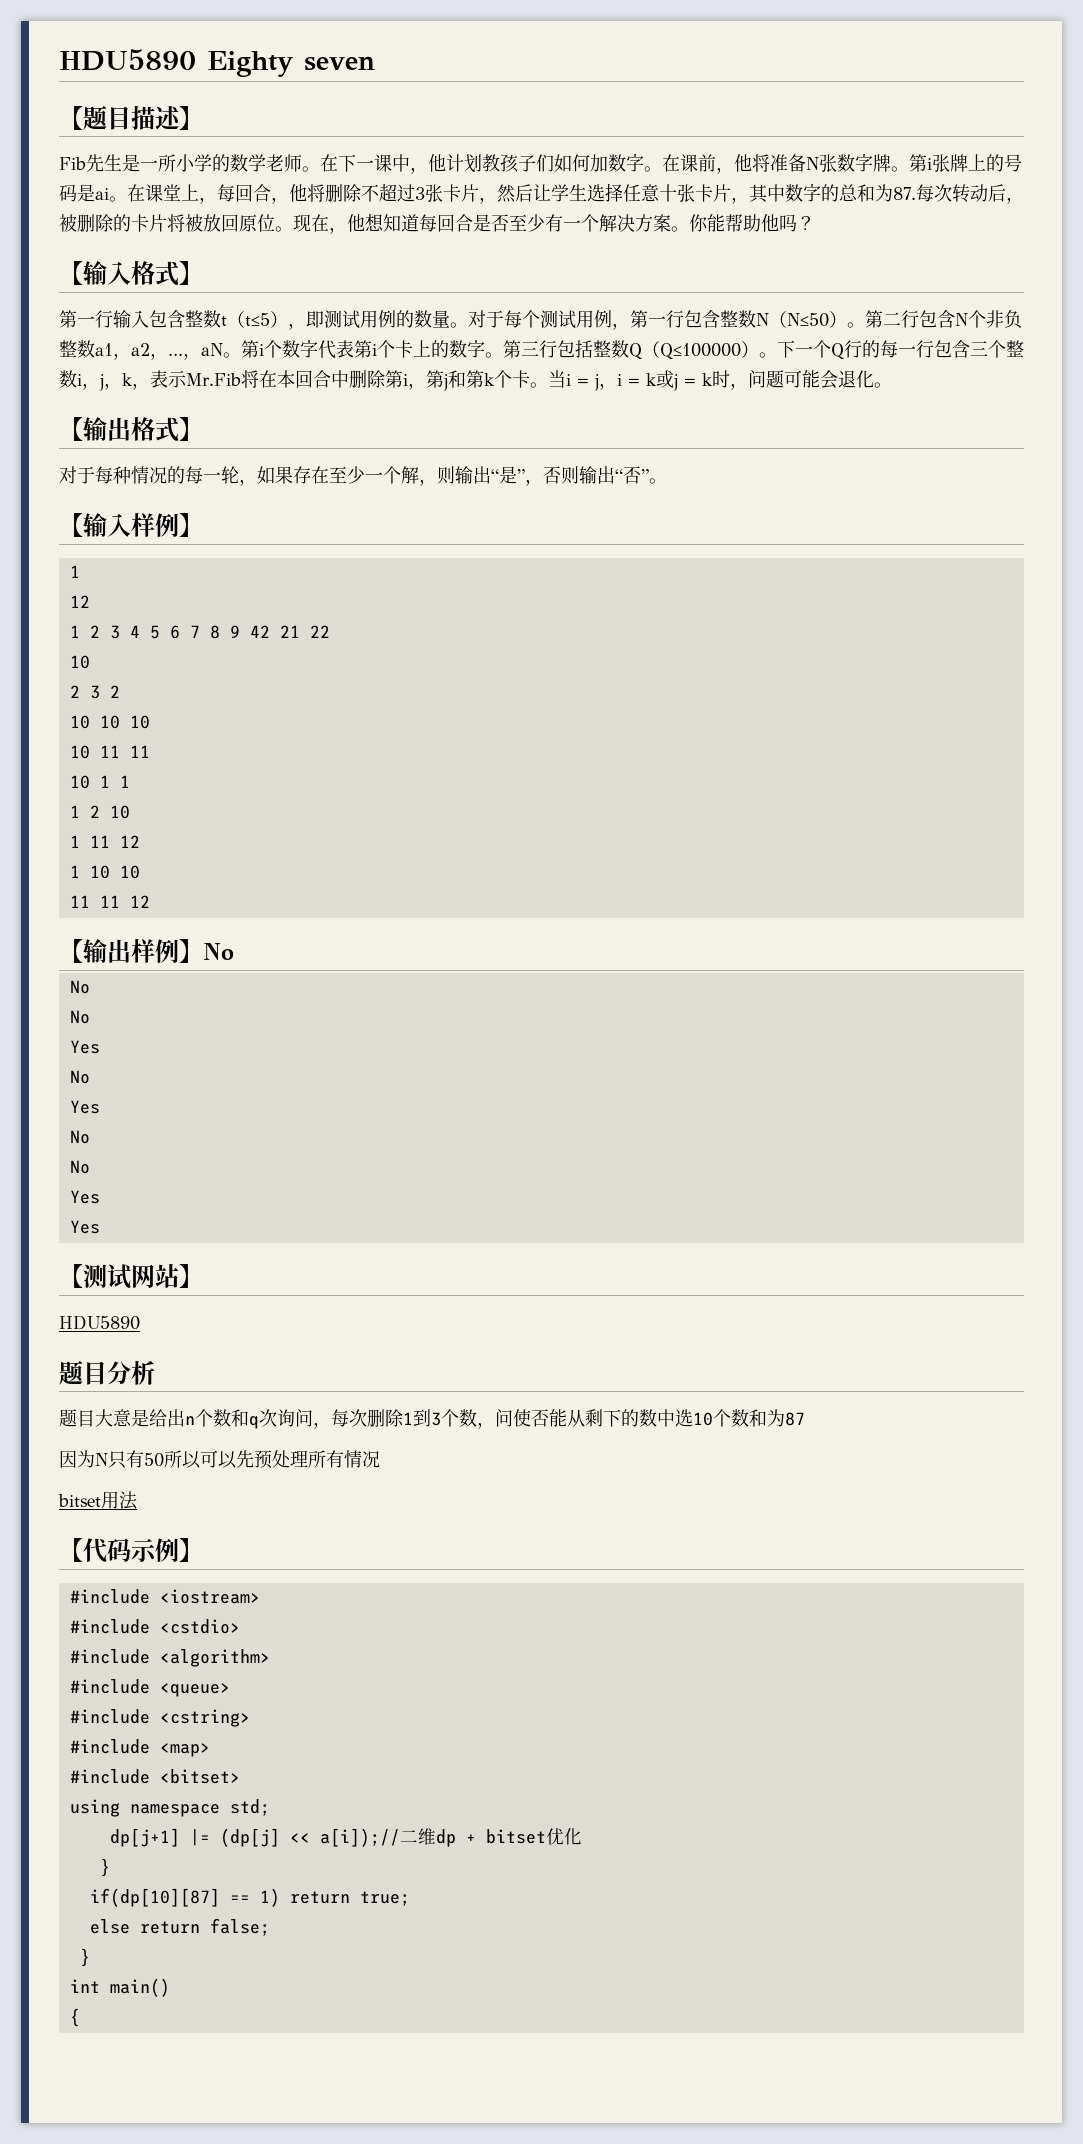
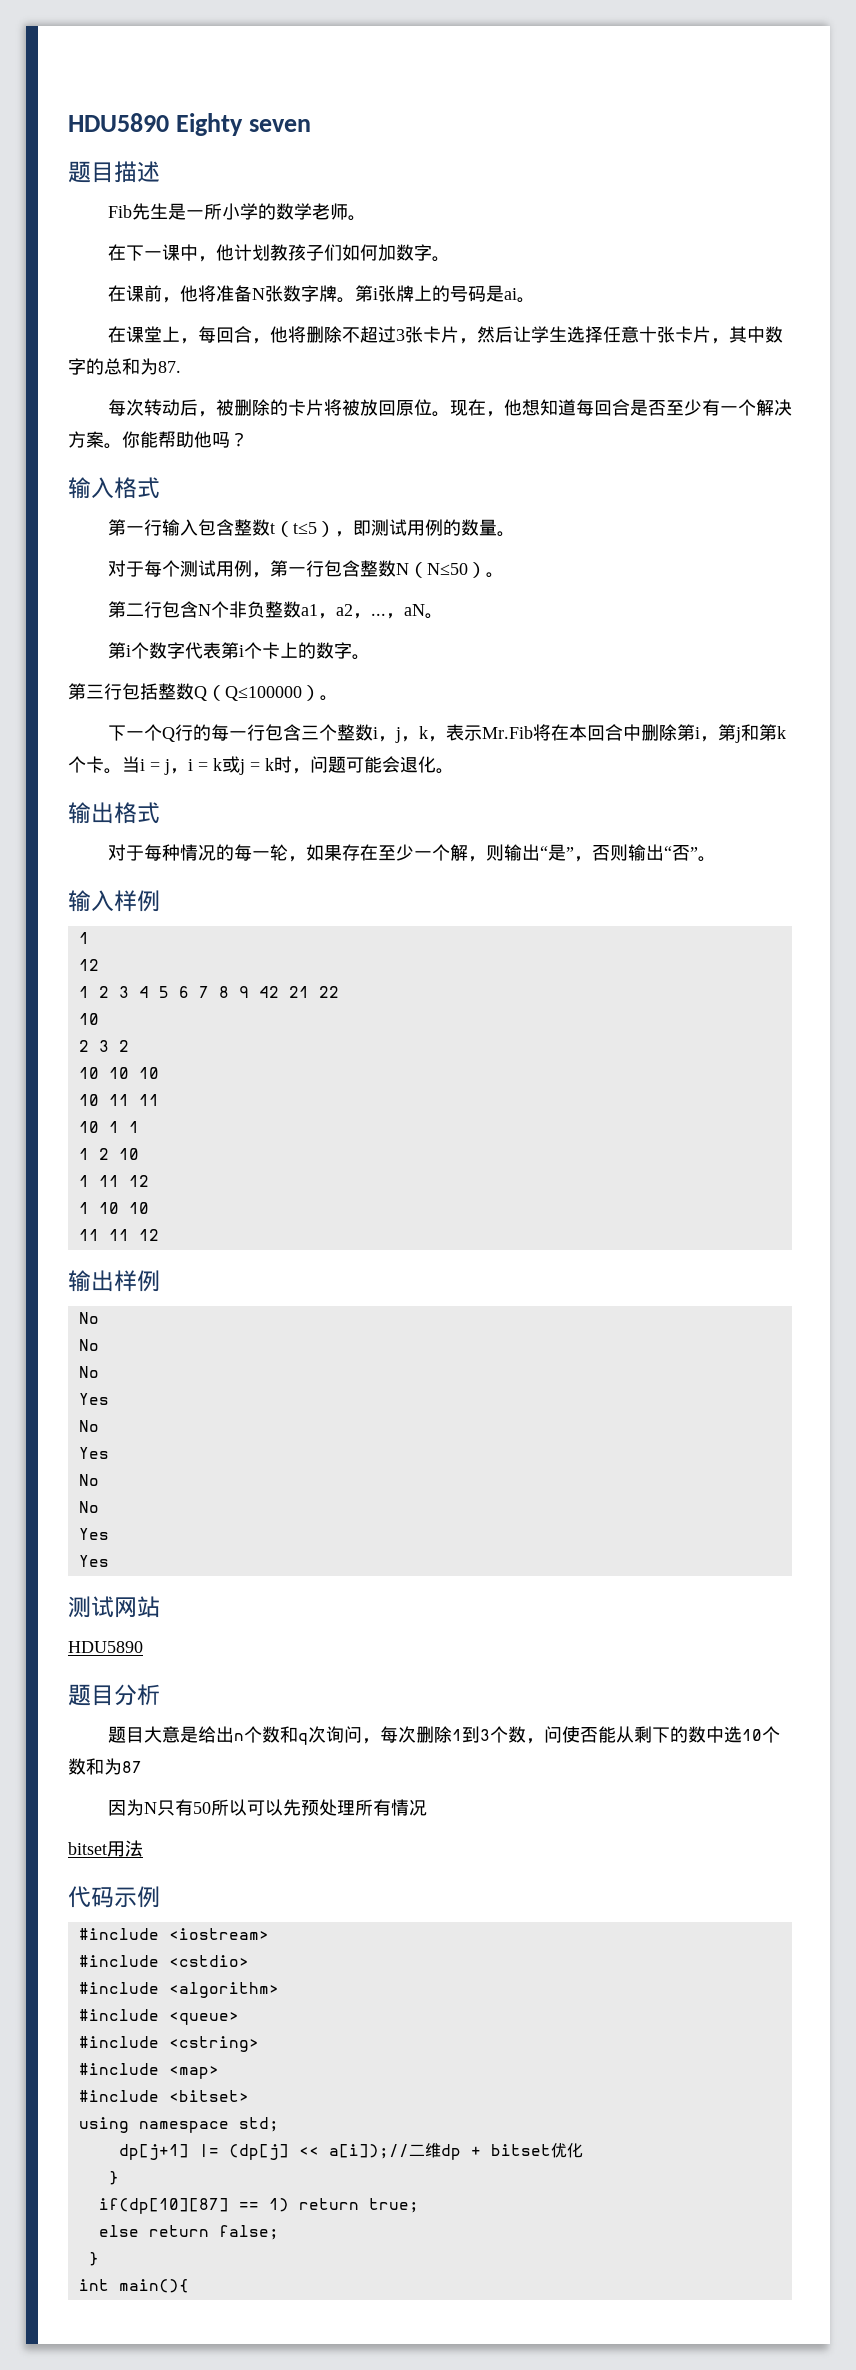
[59,106,83,130] 【 -> (311, 125) none
[179,106,203,130] 】 -> (160, 171) none
(320, 169) none -> (366, 218) //
(662, 169) none -> (450, 259) //
(127, 199) none -> (535, 300) //
(916, 193) none -> (181, 367) //
[59,261,83,285] 【 -> (248, 439) none
[179,261,203,285] 】 -> (160, 488) none
(468, 325) none -> (515, 534) //
(865, 325) none -> (504, 575) //
(241, 355) none -> (443, 616) //
(503, 355) none -> (370, 657) //
(777, 355) none -> (338, 698) //
[59,417,83,441] 【 -> (454, 771) none
[179,417,203,441] 】 -> (160, 813) none
[59,513,83,537] 【 -> (716, 859) none
[179,513,203,537] 】 -> (160, 901) none
[59,939,83,963] 【 -> (159, 1235) none
[179,939,203,963] 】 -> (160, 1281) //
[59,1264,83,1288] 【 -> (109, 1561) none
[179,1264,203,1288] 】 -> (160, 1607) none
[59,1538,83,1562] 【 -> (143, 1848) none
[179,1538,203,1562] 】 -> (160, 1897) none
[109,1978,170,1997] [69,2008,80,2027] main() // { -> [118,2279,189,2293] main(){

